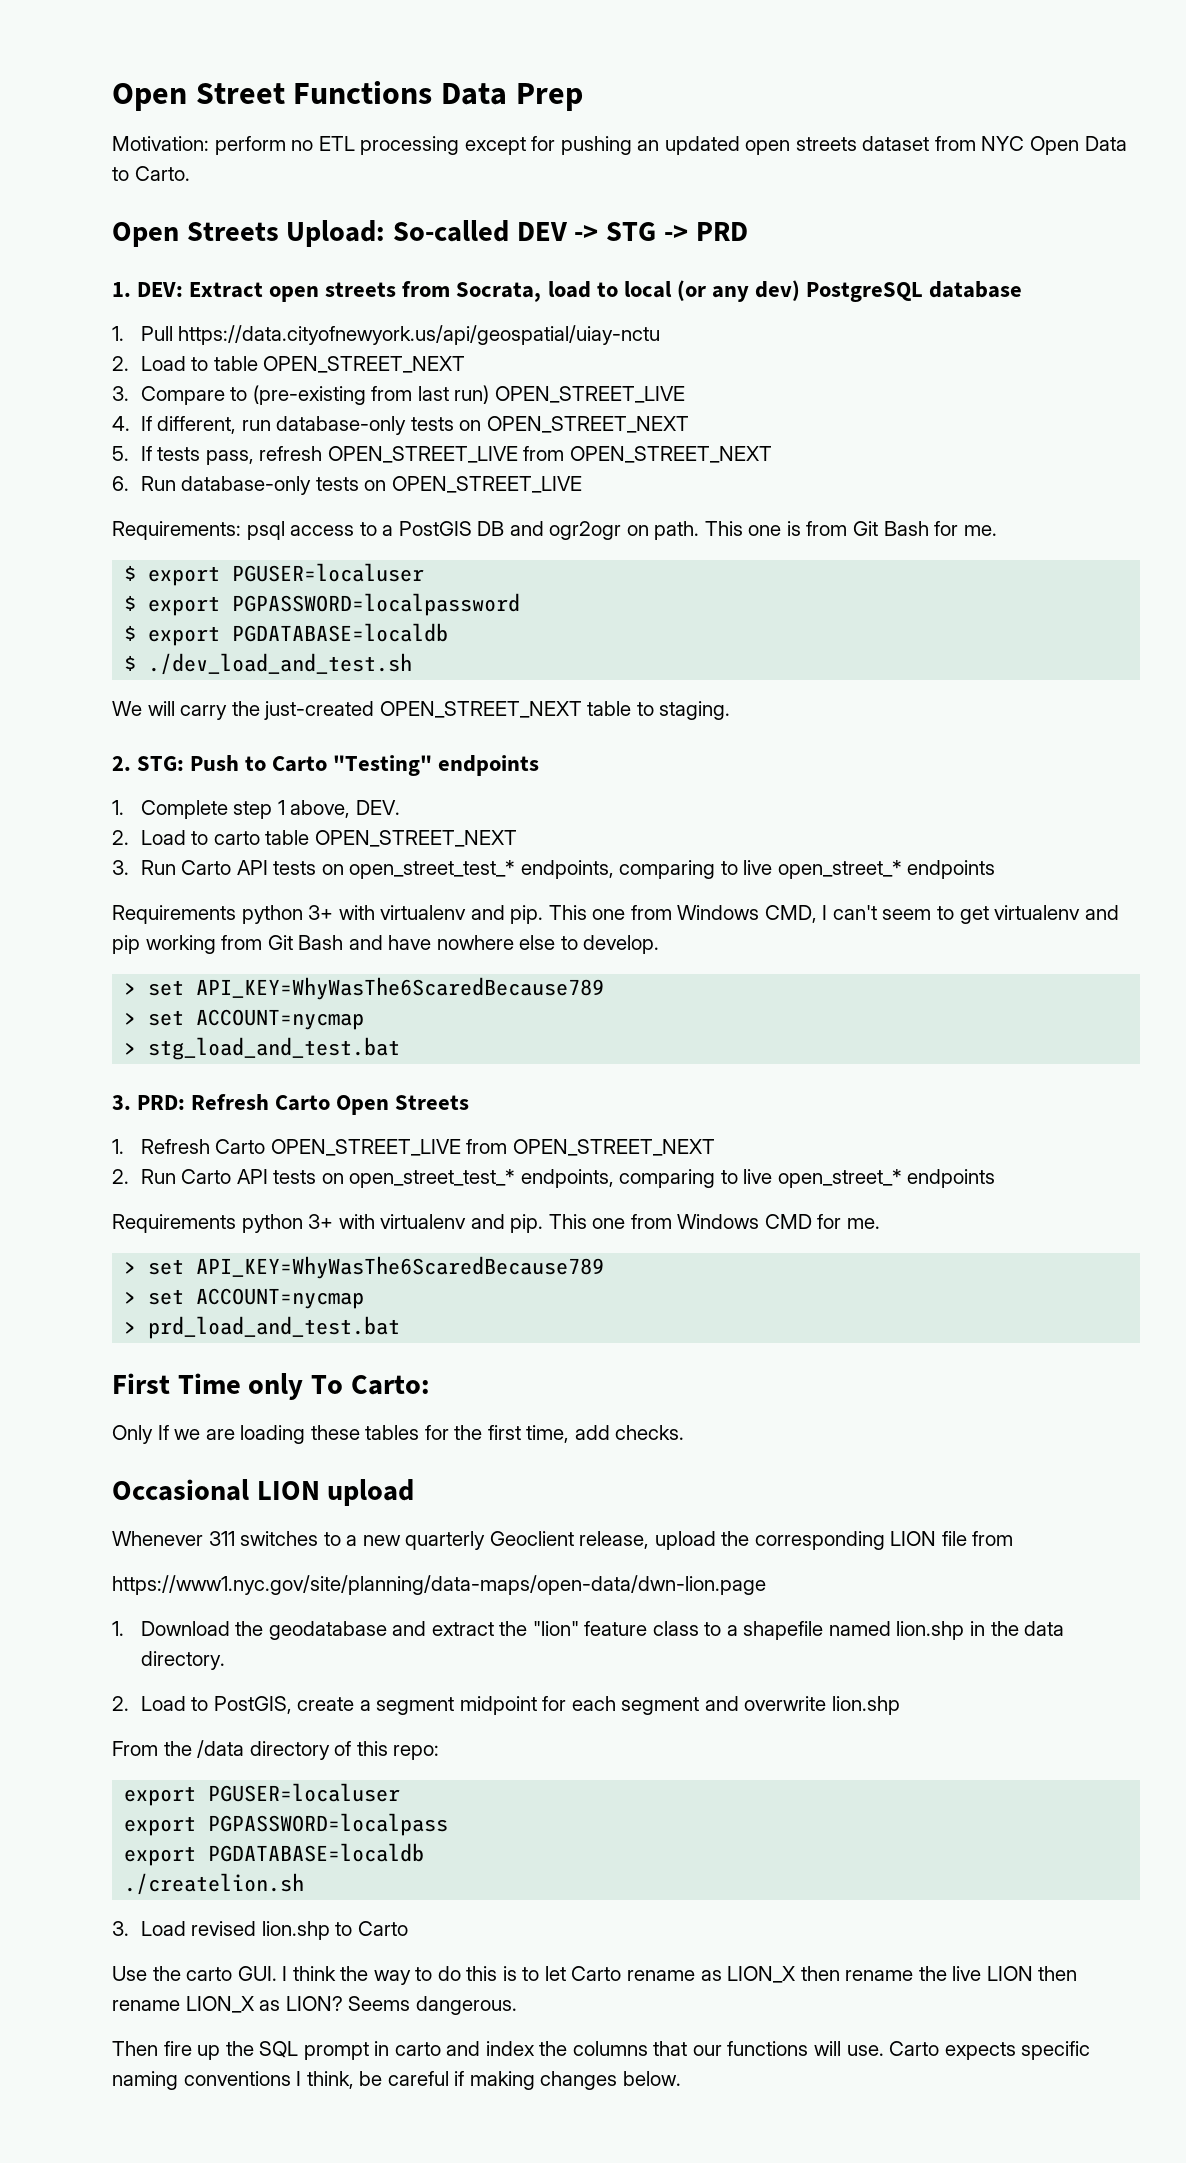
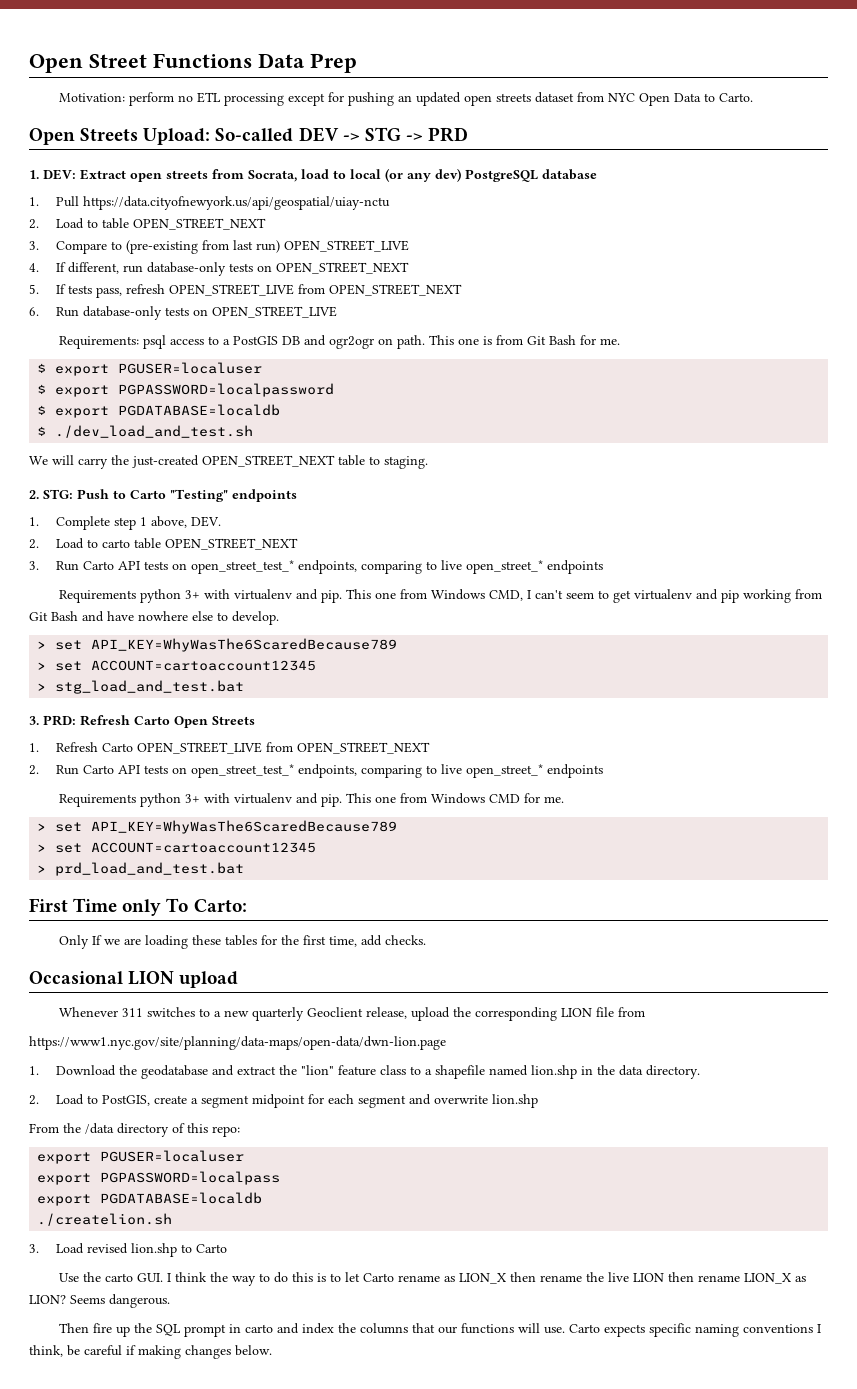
[196,1009,365,1030] ACCOUNT=nycmap -> [91,660,317,671] ACCOUNT=cartoaccount12345
[196,1288,365,1309] ACCOUNT=nycmap -> [91,842,317,853] ACCOUNT=cartoaccount12345

